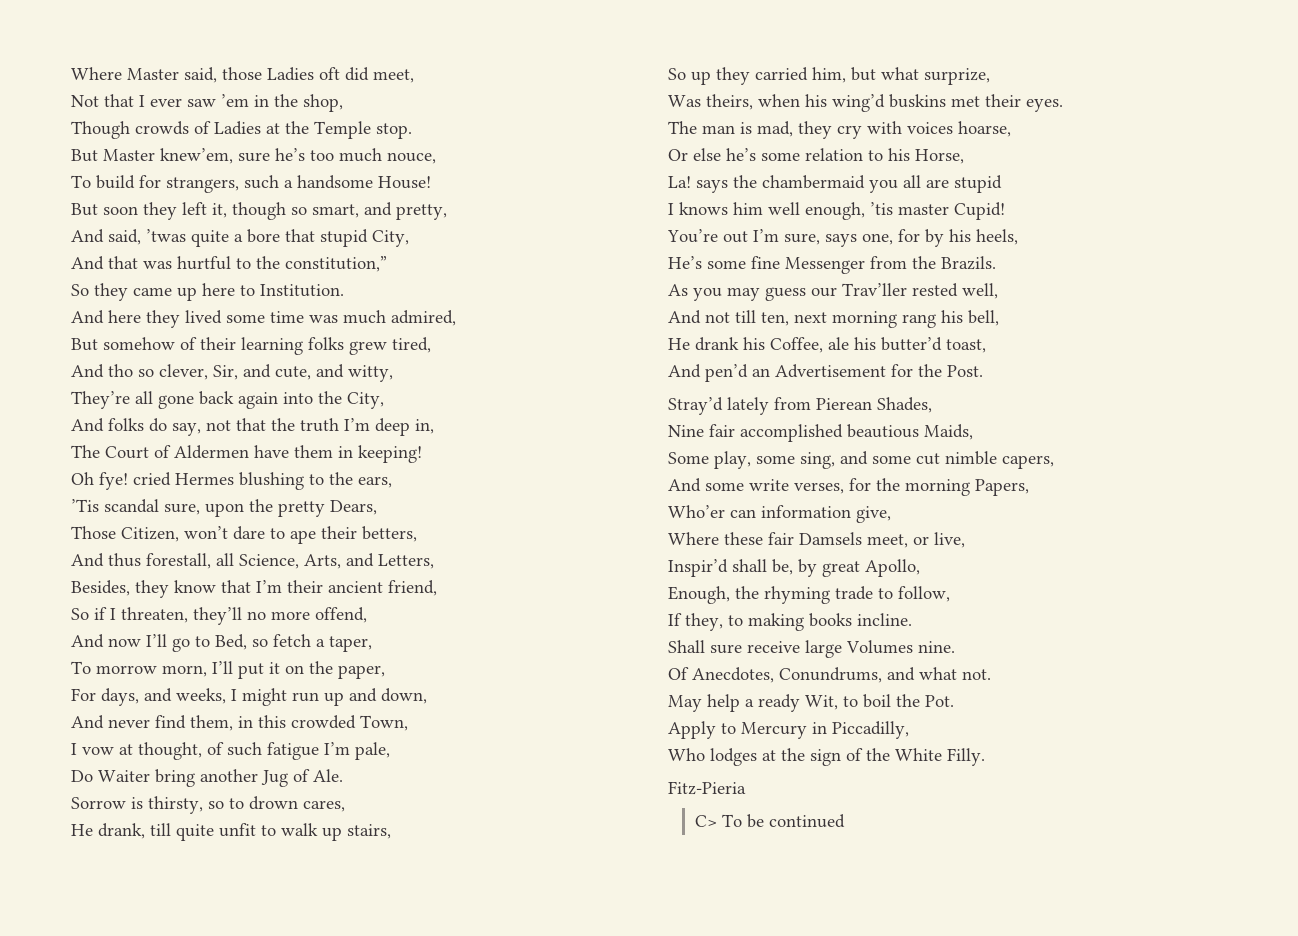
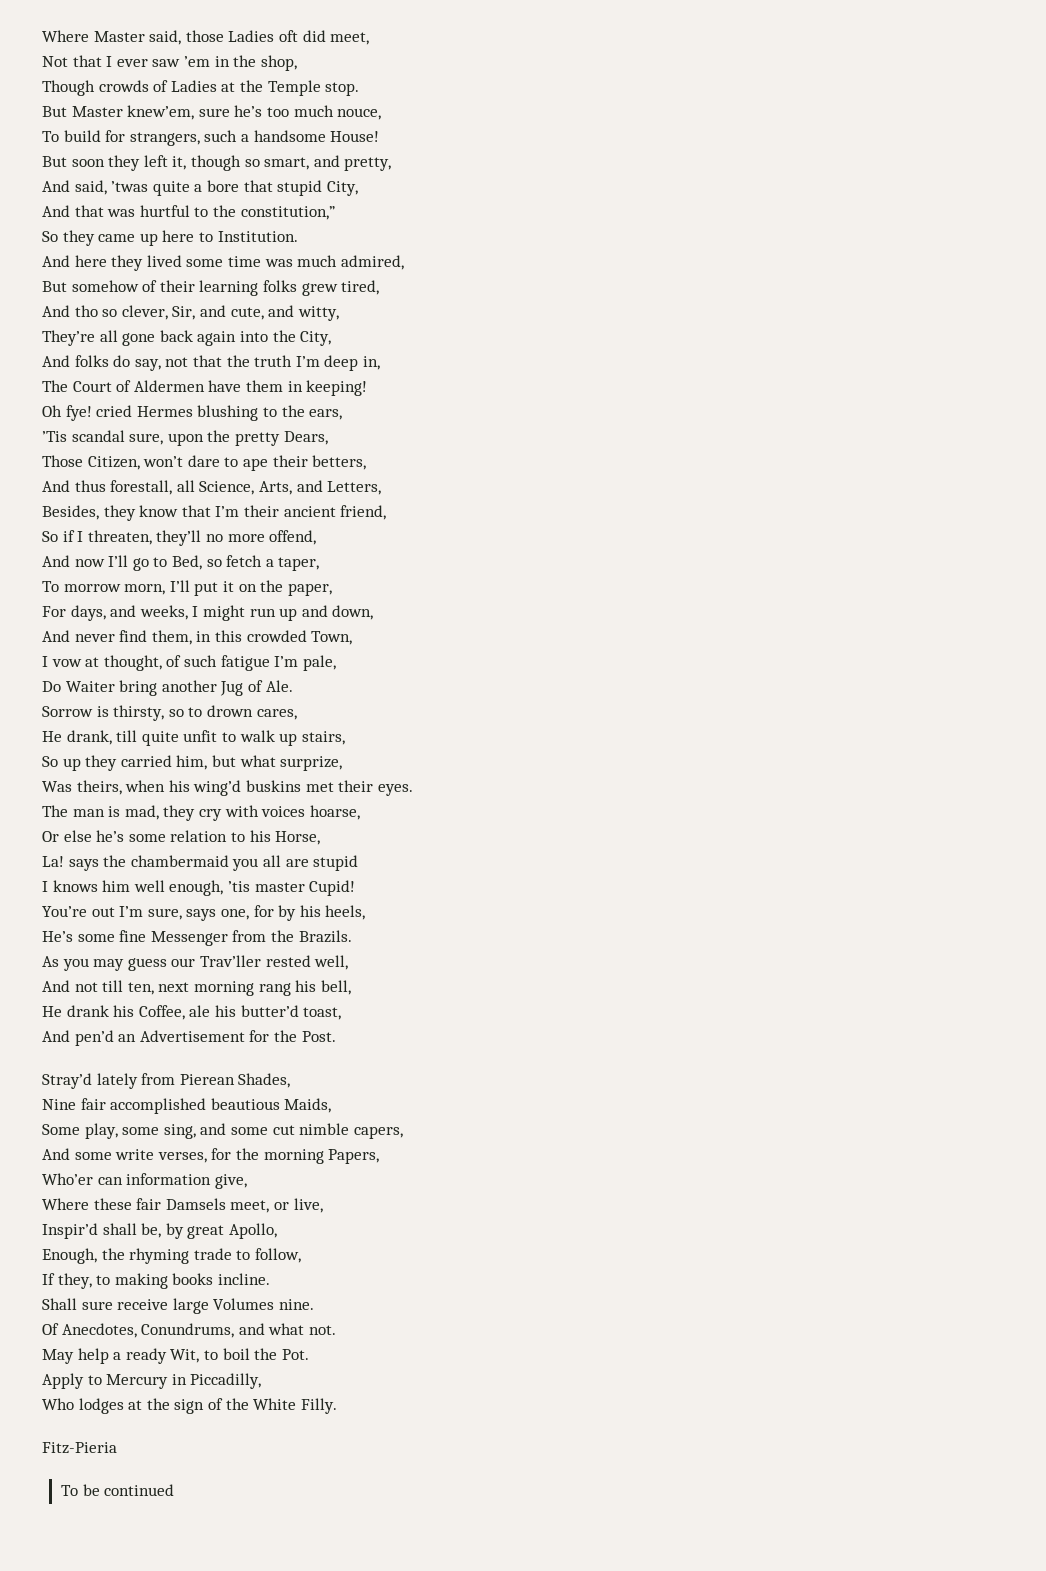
[694,815,717,827] C> -> (117, 1448) none

